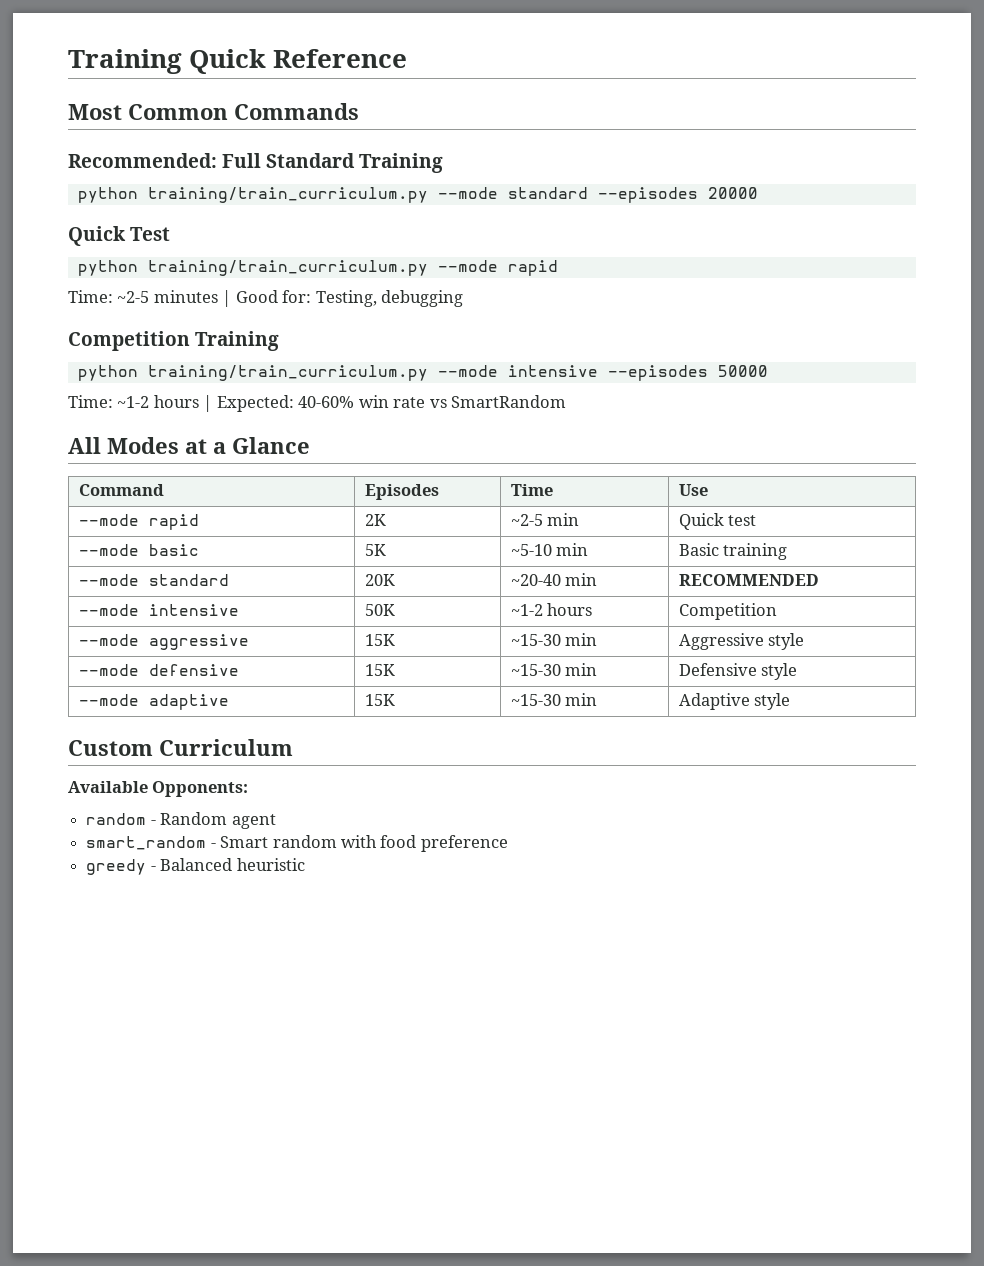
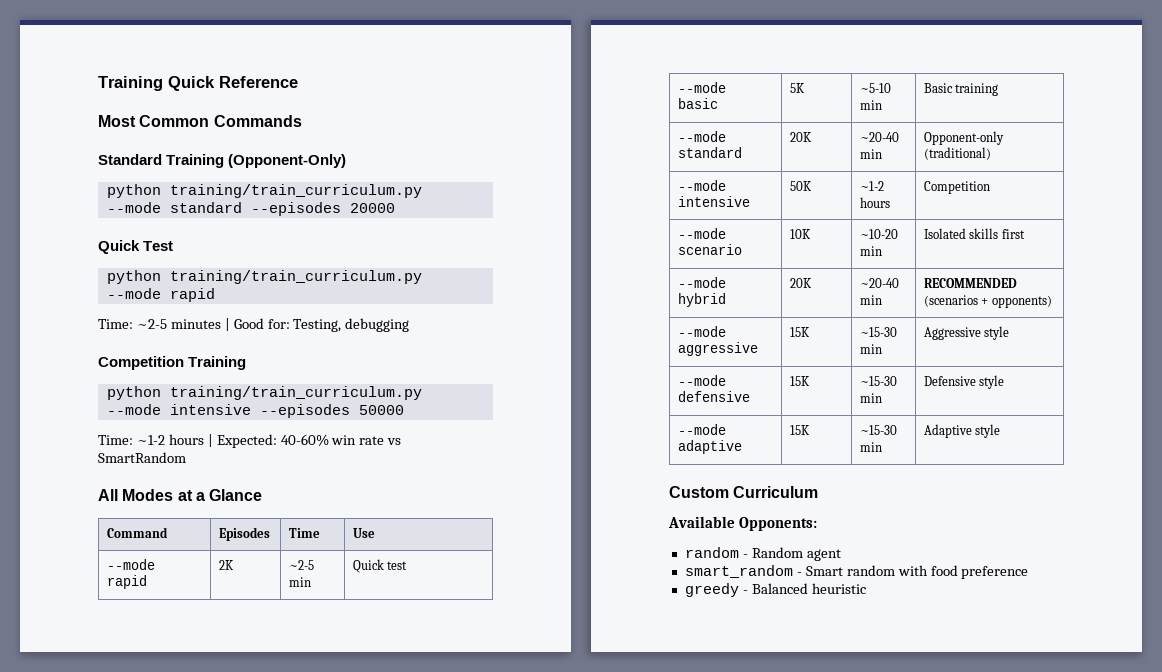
[68,153,262,168] Recommended: Full -> (302, 121) none
(444, 163) none -> [228,154,347,168] (Opponent-Only)
[678,574,819,586] RECOMMENDED -> [923,131,1004,145] [923,147,991,160] Opponent-only (traditional)
(777, 611) none -> [677,228,726,239] [677,244,742,255] [789,229,811,239] [859,229,898,239] [859,246,882,256] [923,228,1025,239] [677,277,726,288] [677,293,726,307] [789,278,812,288] [859,278,899,288] [859,295,882,305] [923,278,1017,288] [923,295,1052,308] // --mode scenario | 10K | ~10-20 min | Isolated skills first // --mode hybrid | 20K | ~20-40 min | RECOMMENDED (scenarios + opponents)

